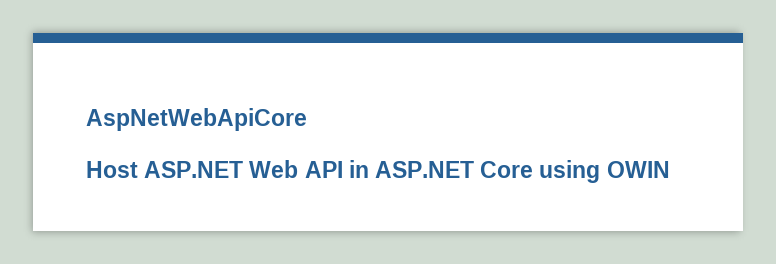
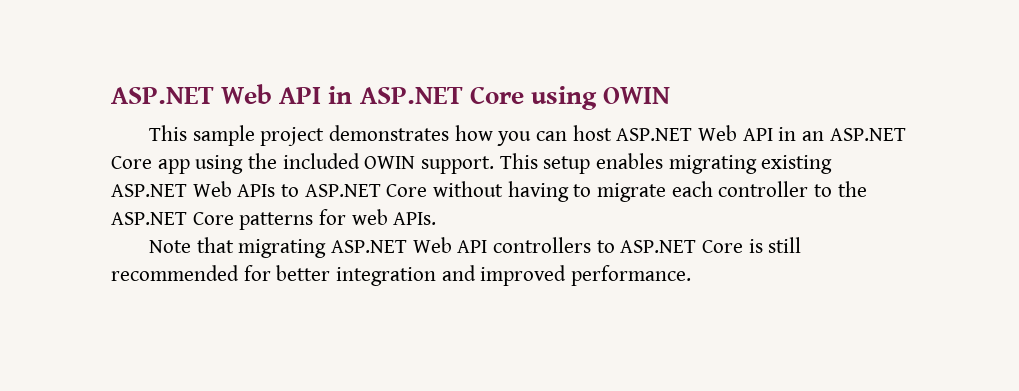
[86,108,307,131] [86,161,138,178] AspNetWebApiCore // Host -> (111, 95) none
(670, 169) none -> [148,125,906,146] [111,153,833,174] [111,181,867,202] [111,209,437,230] [148,237,802,258] [111,265,692,286] // This sample project demonstrates how you can host ASP.NET Web API in an ASP.NET Core app using the included OWIN support. This setup enables migrating existing ASP.NET Web APIs to ASP.NET Core without having to migrate each controller to the ASP.NET Core patterns for web APIs. // Note that migrating ASP.NET Web API controllers to ASP.NET Core is still recommended for better integration and improved performance.

